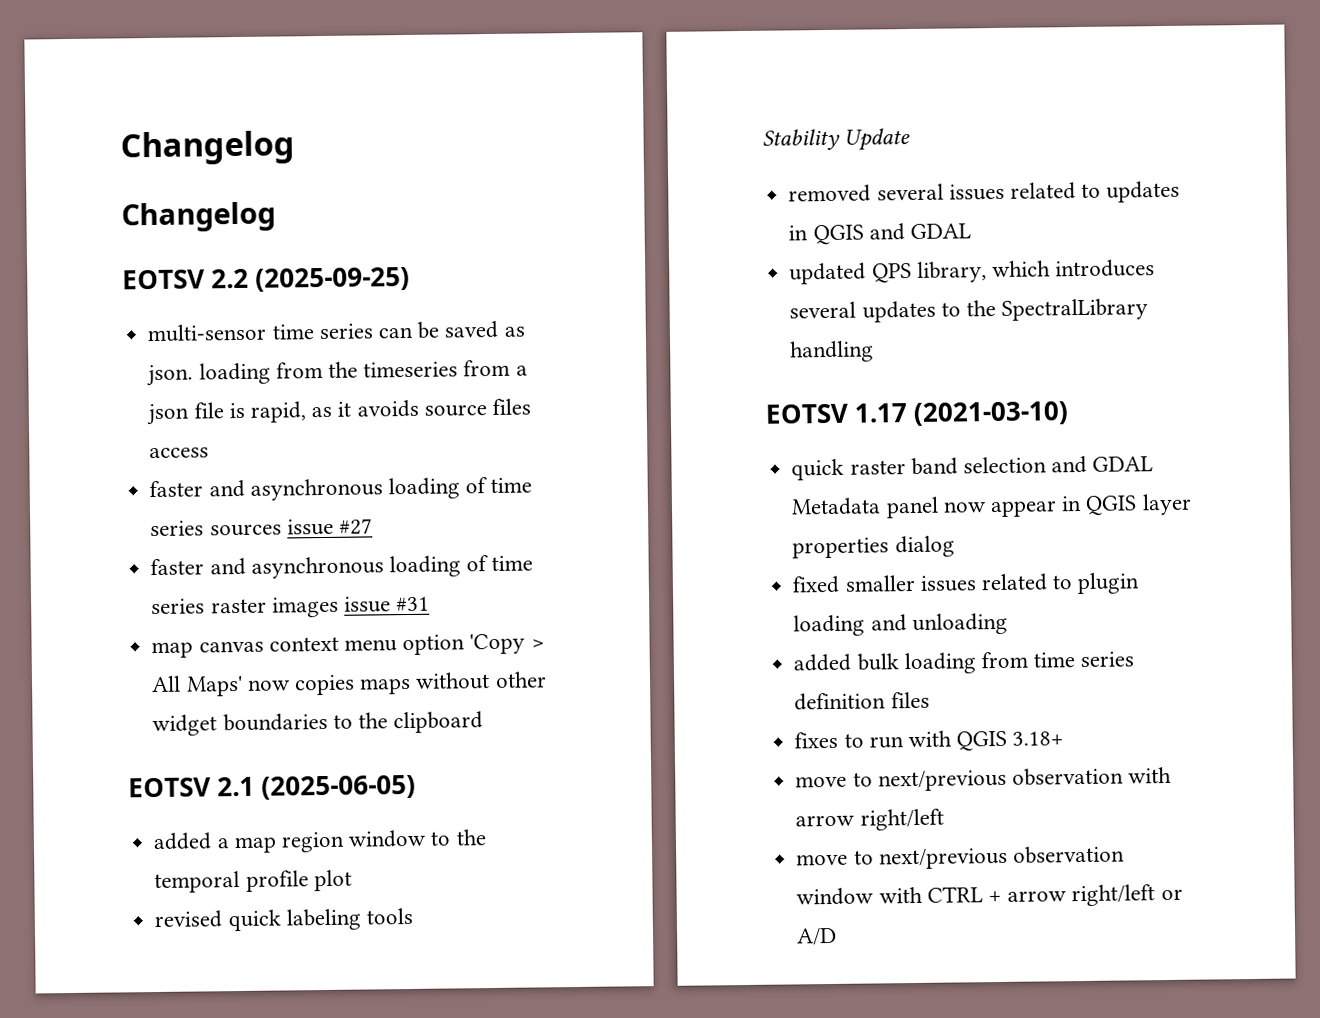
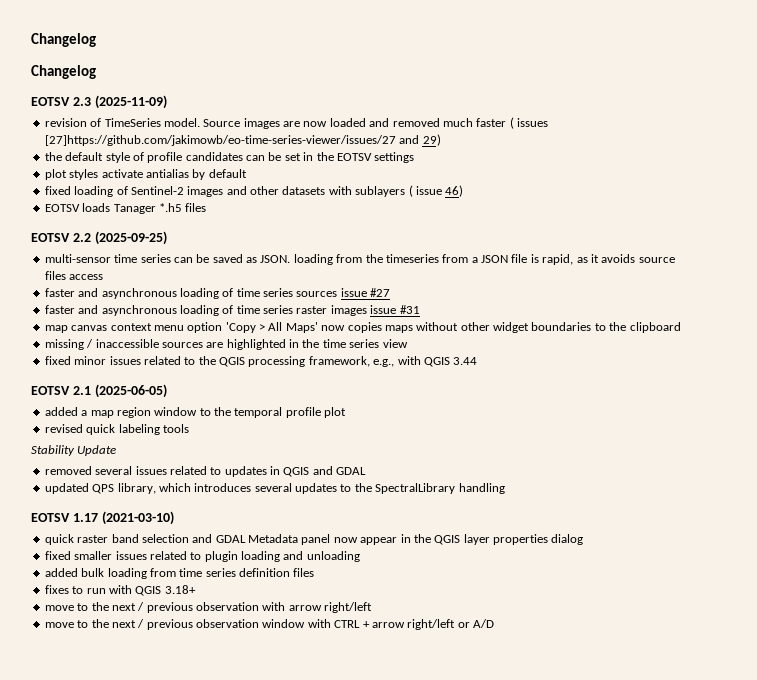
(276, 217) none -> [31,95,167,109] [44,117,548,129] [44,134,441,146] [44,152,415,163] [44,169,247,180] [44,185,464,197] [44,203,207,214] // EOTSV 2.3 (2025-11-09) // revision of TimeSeries model. Source images are now loaded and removed much faster ( issues [27]https://github.com/jakimowb/eo-time-series-viewer/issues/27 and 29) // the default style of profile candidates can be set in the EOTSV settings // plot styles activate antialias by default // fixed loading of Sentinel-2 images and other datasets with sublayers ( issue 46) // EOTSV loads Tanager *.h5 files
[146,364,194,387] json. -> [260,255,291,263] JSON.
[146,403,190,426] json -> [481,255,508,263] JSON
(484, 722) none -> [44,339,408,350] [44,356,478,367] // missing / inaccessible sources are highlighted in the time series view // fixed minor issues related to the QGIS processing framework, e.g., with QGIS 3.44
(1083, 503) none -> [413,534,431,543] the
[877,769,1007,792] next/previous -> [91,602,193,613] the next / previous
[878,847,1008,870] next/previous -> [91,619,193,630] the next / previous

